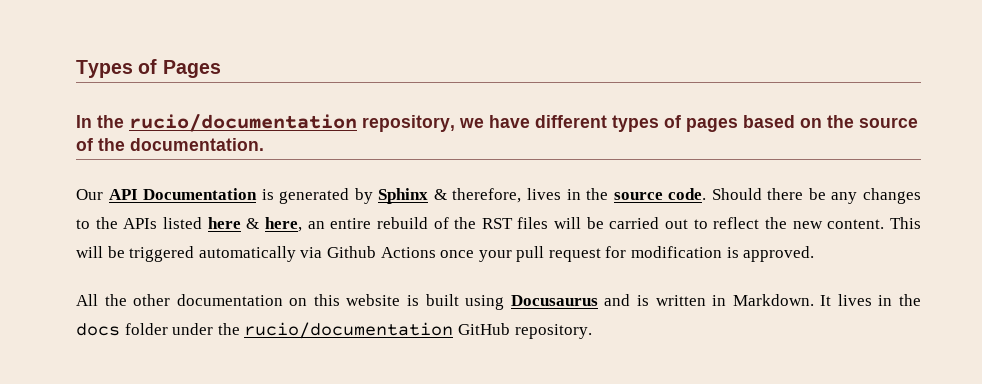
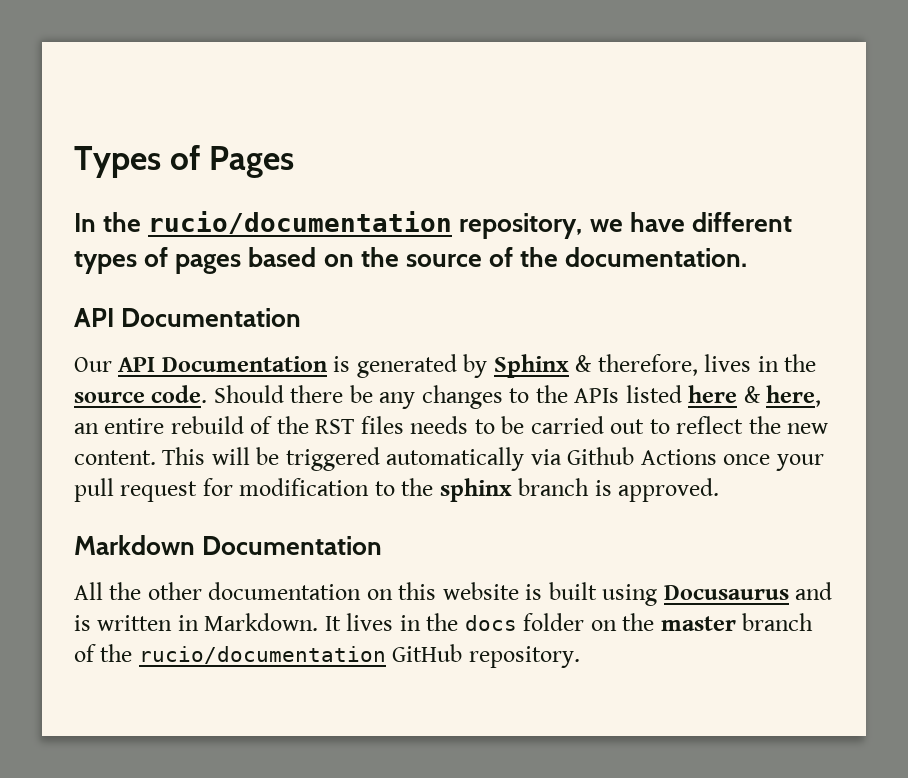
(264, 144) none -> [74,308,302,327] // API Documentation
[554,217,582,229] will -> [410,416,495,434] needs to
(723, 252) none -> [374,478,590,502] to the sphinx branch
(815, 254) none -> [74,535,383,555] // Markdown Documentation
[172,323,214,335] under -> [590,613,814,631] [74,644,96,662] on the master branch of

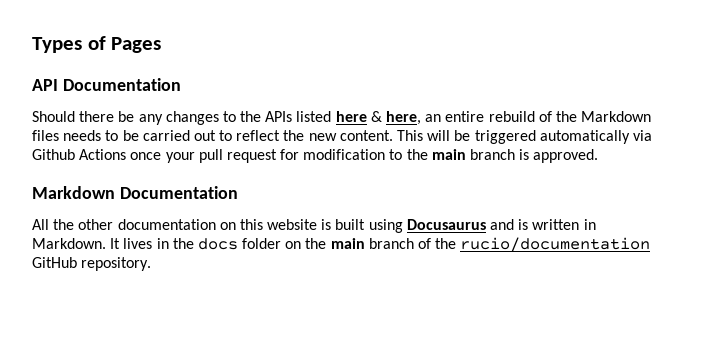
[74,211,792,239] [74,247,748,274] [74,308,302,327] [74,354,817,378] [74,385,208,403] In the rucio/documentation repository, we have different types of pages based on the source of the documentation. // API Documentation // Our API Documentation is generated by Sphinx & therefore, lives in the source code. -> [32,78,181,91] API Documentation //
[315,419,355,434] RST -> [581,111,652,122] Markdown
[439,478,512,502] sphinx -> [431,149,466,160] main
[660,616,736,631] master -> [330,238,365,249] main

